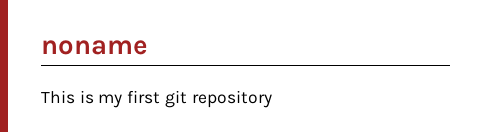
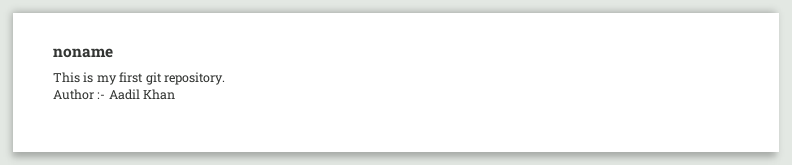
[191,90,272,108] repository -> [163,72,225,85] [53,89,176,100] repository. // Author :- Aadil Khan

